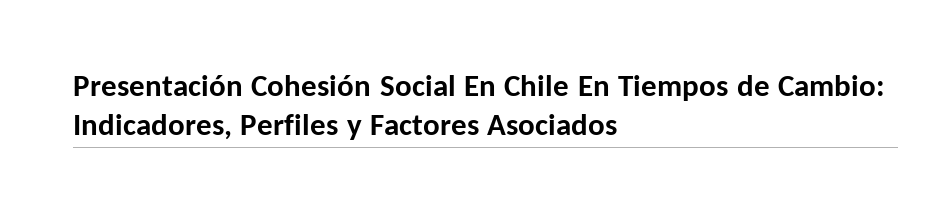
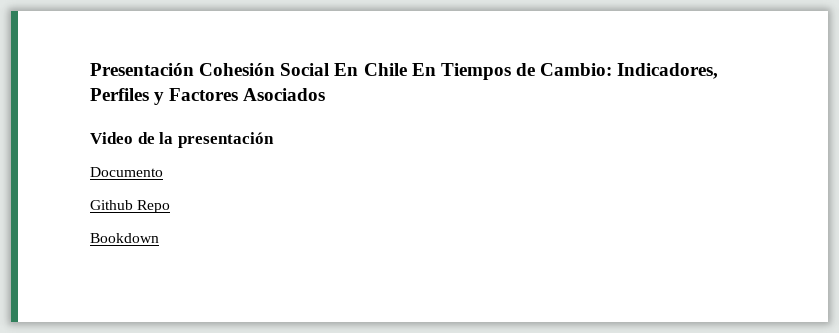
(618, 124) none -> [90,132,274,148] [90,167,163,177] [90,200,171,213] [90,233,159,243] // Video de la presentación // Documento // Github Repo // Bookdown

